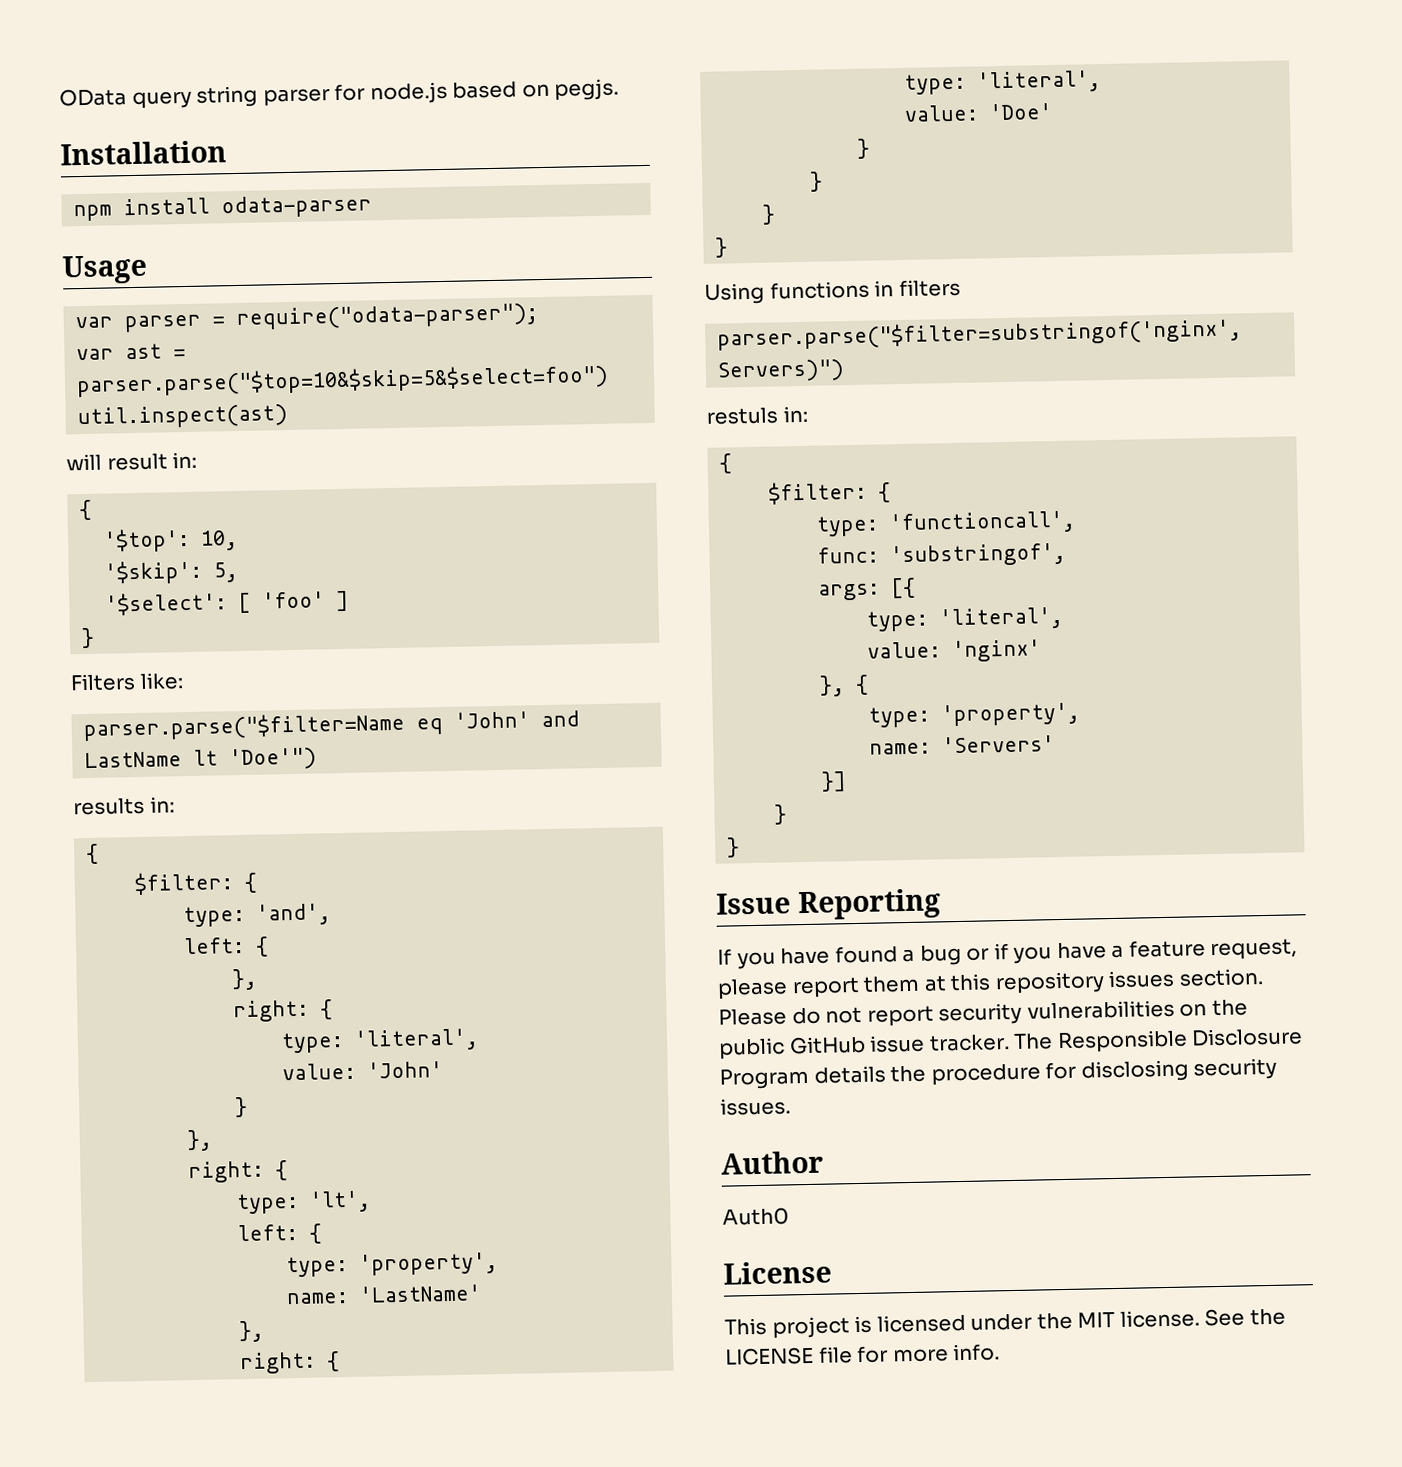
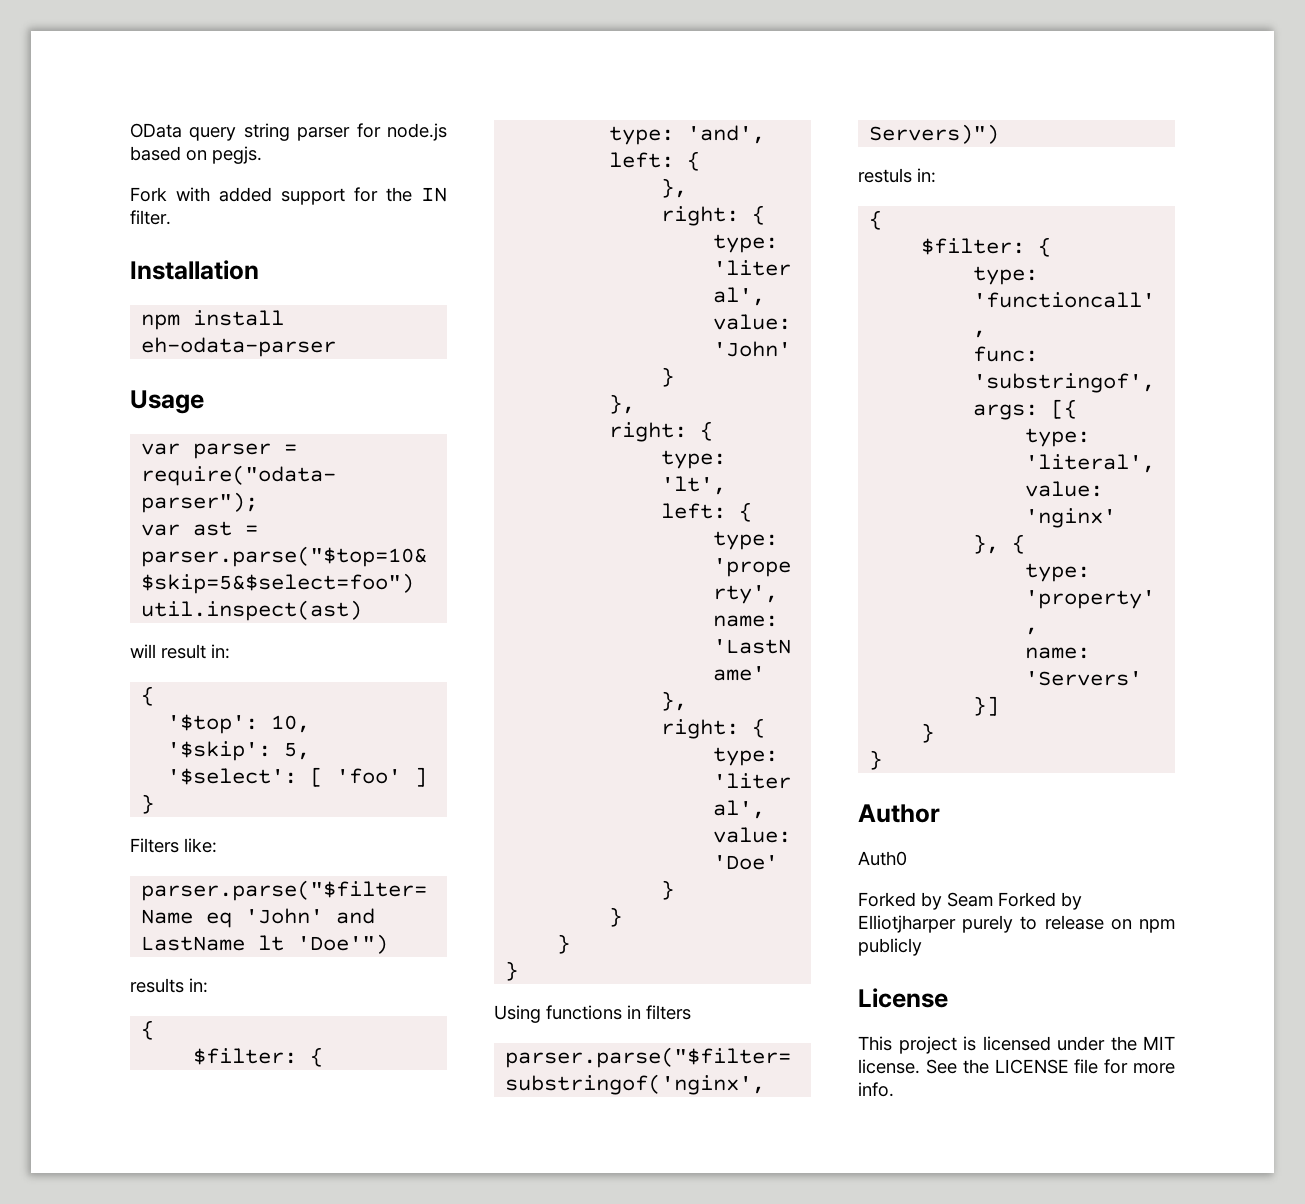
(620, 89) none -> [130,187,447,205] [130,210,171,225] // Fork with added support for the IN filter.
[221,194,373,219] odata-parser -> [141,337,337,357] eh-odata-parser
[716,888,941,921] [717,938,1298,970] [717,968,1264,1000] [718,999,1248,1027] [718,1027,1304,1060] [719,1057,1278,1090] [720,1097,791,1116] [721,1150,824,1175] [722,1207,789,1226] Issue Reporting // If you have found a bug or if you have a feature request, please report them at this repository issues section. Please do not report security vulnerabilities on the public GitHub issue tracker. The Responsible Disclosure Program details the procedure for disclosing security issues. // Author // Auth0 -> [858,804,940,823] [858,851,907,866] [858,892,1082,910] [858,915,1175,933] [858,938,922,956] Author // Auth0 // Forked by Seam Forked by Elliotjharper purely to release on npm publicly

